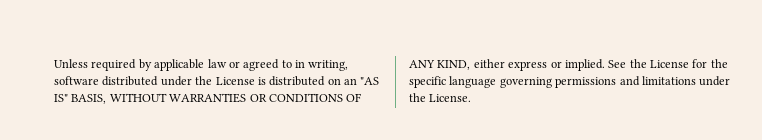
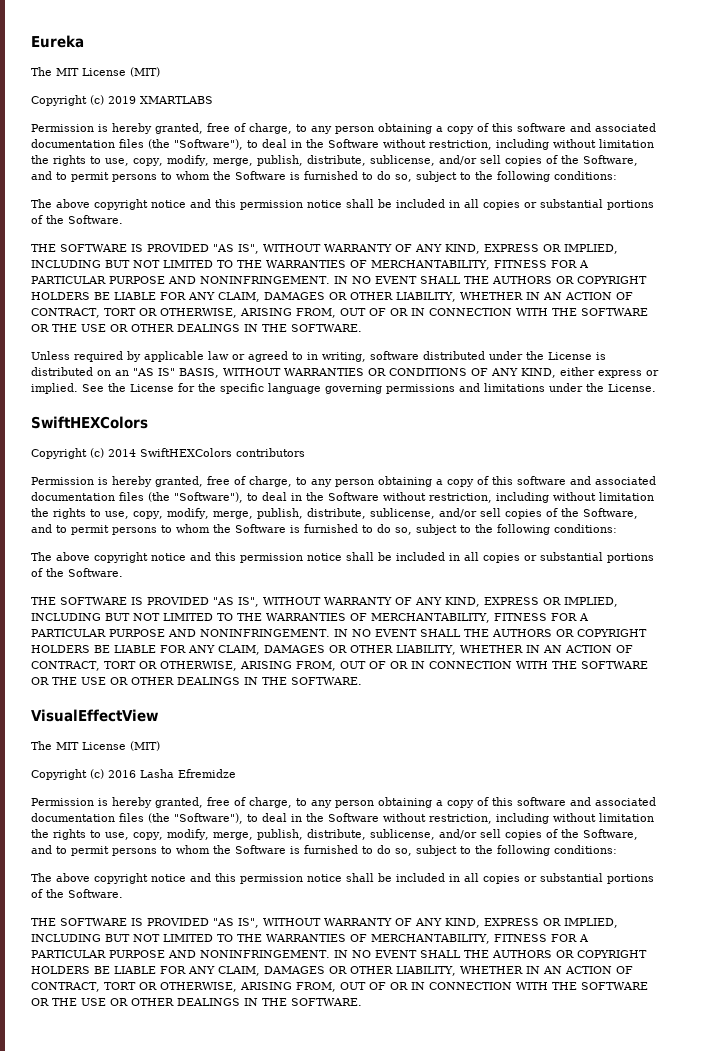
(54, 63) none -> [31,35,84,48] [31,67,160,77] [31,95,213,106] [31,123,656,134] [31,139,654,150] [31,155,638,166] [31,171,617,182] [31,199,654,210] [31,215,123,224] [31,244,618,254] [31,260,589,270] [31,276,647,284] [31,292,633,302] [31,308,648,318] [31,324,362,332] Eureka // The MIT License (MIT) // Copyright (c) 2019 XMARTLABS // Permission is hereby granted, free of charge, to any person obtaining a copy of this software and associated documentation files (the "Software"), to deal in the Software without restriction, including without limitation the rights to use, copy, modify, merge, publish, distribute, sublicense, and/or sell copies of the Software, and to permit persons to whom the Software is furnished to do so, subject to the following conditions: // The above copyright notice and this permission notice shall be included in all copies or substantial portions of the Software. // THE SOFTWARE IS PROVIDED "AS IS", WITHOUT WARRANTY OF ANY KIND, EXPRESS OR IMPLIED, INCLUDING BUT NOT LIMITED TO THE WARRANTIES OF MERCHANTABILITY, FITNESS FOR A PARTICULAR PURPOSE AND NONINFRINGEMENT. IN NO EVENT SHALL THE AUTHORS OR COPYRIGHT HOLDERS BE LIABLE FOR ANY CLAIM, DAMAGES OR OTHER LIABILITY, WHETHER IN AN ACTION OF CONTRACT, TORT OR OTHERWISE, ARISING FROM, OUT OF OR IN CONNECTION WITH THE SOFTWARE OR THE USE OR OTHER DEALINGS IN THE SOFTWARE. //
(472, 98) none -> [31,416,148,429] [31,448,305,459] [31,476,656,487] [31,492,654,503] [31,508,638,519] [31,524,617,535] [31,552,654,563] [31,568,123,577] [31,597,618,607] [31,613,589,623] [31,629,647,637] [31,645,633,655] [31,661,648,671] [31,677,362,685] [31,709,158,722] [31,741,160,751] [31,769,236,780] [31,797,656,808] [31,813,654,824] [31,829,638,840] [31,845,617,856] [31,873,654,884] [31,889,123,898] [31,918,618,928] [31,934,589,944] [31,950,647,958] [31,966,633,976] [31,982,648,992] [31,998,362,1006] // SwiftHEXColors // Copyright (c) 2014 SwiftHEXColors contributors // Permission is hereby granted, free of charge, to any person obtaining a copy of this software and associated documentation files (the "Software"), to deal in the Software without restriction, including without limitation the rights to use, copy, modify, merge, publish, distribute, sublicense, and/or sell copies of the Software, and to permit persons to whom the Software is furnished to do so, subject to the following conditions: // The above copyright notice and this permission notice shall be included in all copies or substantial portions of the Software. // THE SOFTWARE IS PROVIDED "AS IS", WITHOUT WARRANTY OF ANY KIND, EXPRESS OR IMPLIED, INCLUDING BUT NOT LIMITED TO THE WARRANTIES OF MERCHANTABILITY, FITNESS FOR A PARTICULAR PURPOSE AND NONINFRINGEMENT. IN NO EVENT SHALL THE AUTHORS OR COPYRIGHT HOLDERS BE LIABLE FOR ANY CLAIM, DAMAGES OR OTHER LIABILITY, WHETHER IN AN ACTION OF CONTRACT, TORT OR OTHERWISE, ARISING FROM, OUT OF OR IN CONNECTION WITH THE SOFTWARE OR THE USE OR OTHER DEALINGS IN THE SOFTWARE. // VisualEffectView // The MIT License (MIT) // Copyright (c) 2016 Lasha Efremidze // Permission is hereby granted, free of charge, to any person obtaining a copy of this software and associated documentation files (the "Software"), to deal in the Software without restriction, including without limitation the rights to use, copy, modify, merge, publish, distribute, sublicense, and/or sell copies of the Software, and to permit persons to whom the Software is furnished to do so, subject to the following conditions: // The above copyright notice and this permission notice shall be included in all copies or substantial portions of the Software. // THE SOFTWARE IS PROVIDED "AS IS", WITHOUT WARRANTY OF ANY KIND, EXPRESS OR IMPLIED, INCLUDING BUT NOT LIMITED TO THE WARRANTIES OF MERCHANTABILITY, FITNESS FOR A PARTICULAR PURPOSE AND NONINFRINGEMENT. IN NO EVENT SHALL THE AUTHORS OR COPYRIGHT HOLDERS BE LIABLE FOR ANY CLAIM, DAMAGES OR OTHER LIABILITY, WHETHER IN AN ACTION OF CONTRACT, TORT OR OTHERWISE, ARISING FROM, OUT OF OR IN CONNECTION WITH THE SOFTWARE OR THE USE OR OTHER DEALINGS IN THE SOFTWARE.

